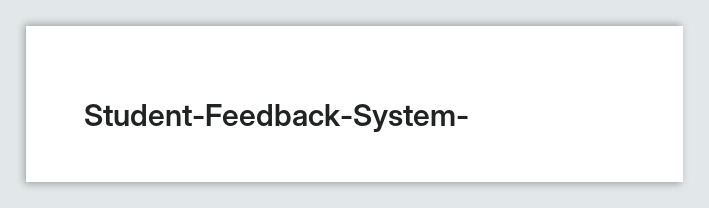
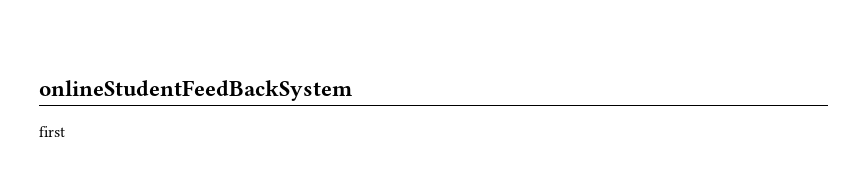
[84,104,469,133] Student-Feedback-System- -> [39,80,353,101] [39,126,65,137] onlineStudentFeedBackSystem // first

